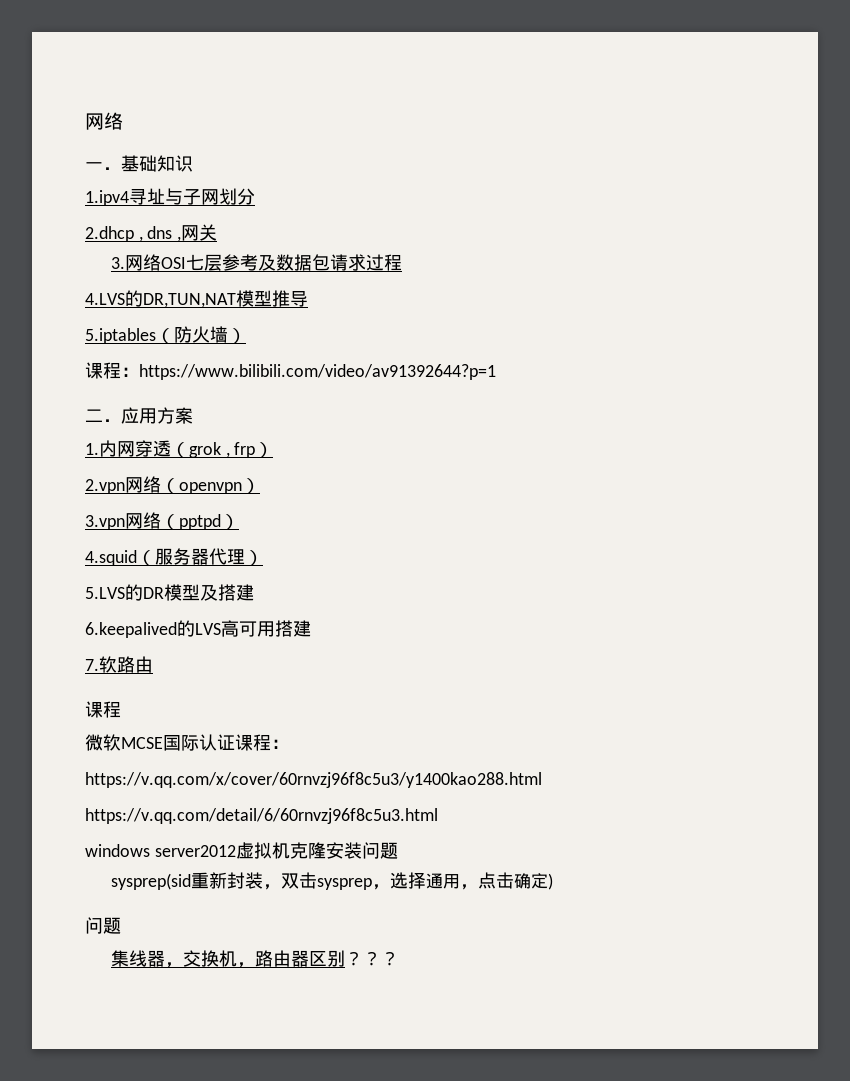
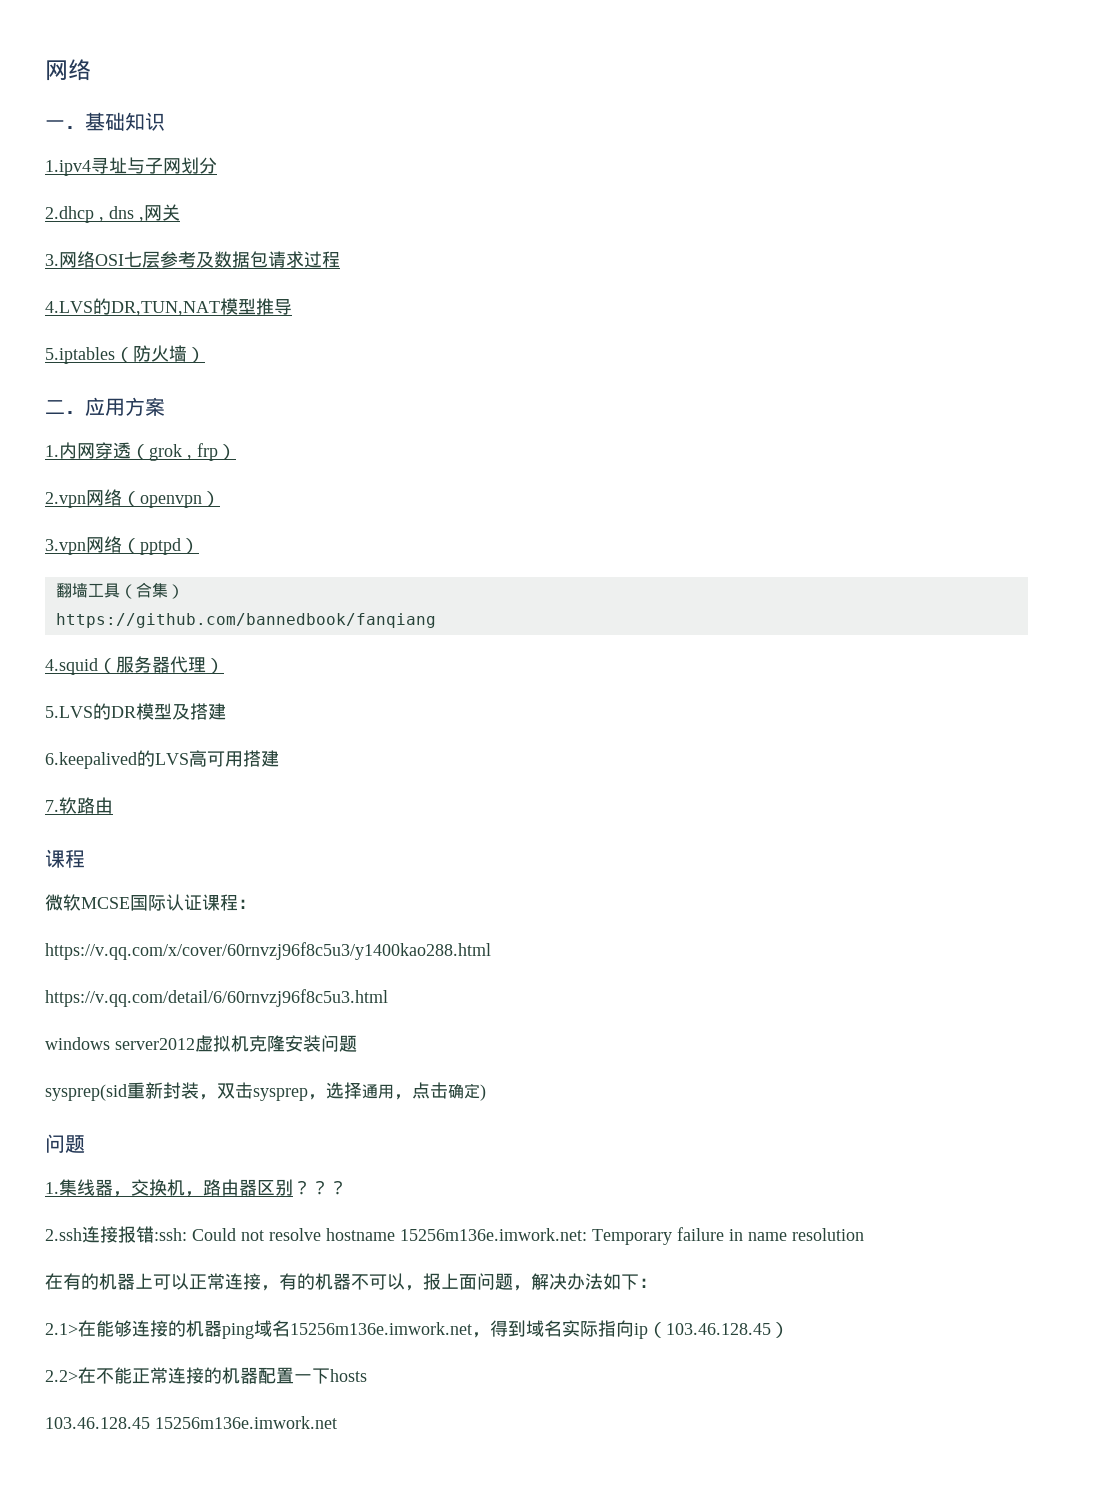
[85,362,496,380] // 课程：https://www.bilibili.com/video/av91392644?p=1 -> (205, 355) none
(239, 522) none -> [55,582,184,599] [55,613,436,628] // 翻墙工具（合集） // https://github.com/bannedbook/fanqiang
(121, 925) none -> [45,1182,59,1194] 1.
(400, 958) none -> [45,1226,864,1245] [45,1273,657,1291] [45,1320,789,1339] [45,1367,367,1384] [45,1416,337,1429] // 2.ssh连接报错:ssh: Could not resolve hostname 15256m136e.imwork.net: Temporary failure in name resolution // 在有的机器上可以正常连接，有的机器不可以，报上面问题，解决办法如下： // 2.1>在能够连接的机器ping域名15256m136e.imwork.net，得到域名实际指向ip（103.46.128.45） // 2.2>在不能正常连接的机器配置一下hosts // 103.46.128.45 15256m136e.imwork.net

